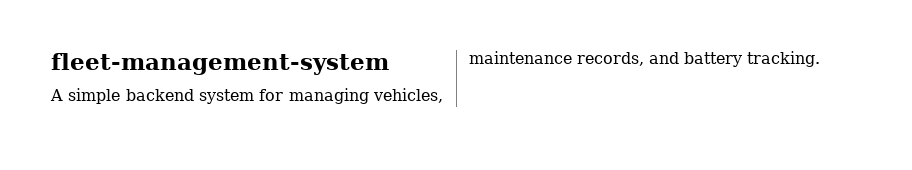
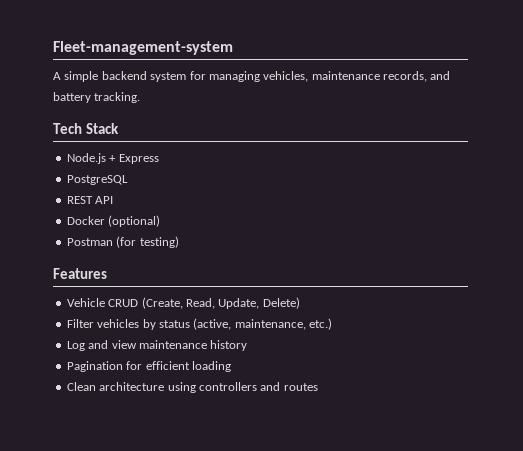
[51,53,389,75] fleet-management-system -> [53,41,233,55] Fleet-management-system
(820, 59) none -> [53,123,119,134] [66,153,159,164] [66,175,128,185] [66,196,114,204] [66,215,161,227] [66,236,179,248] [53,268,107,279] [66,297,300,309] [66,318,332,330] [66,340,248,351] [66,361,231,372] [66,382,318,393] // Tech Stack // Node.js + Express // PostgreSQL // REST API // Docker (optional) // Postman (for testing) // Features // Vehicle CRUD (Create, Read, Update, Delete) // Filter vehicles by status (active, maintenance, etc.) // Log and view maintenance history // Pagination for efficient loading // Clean architecture using controllers and routes

